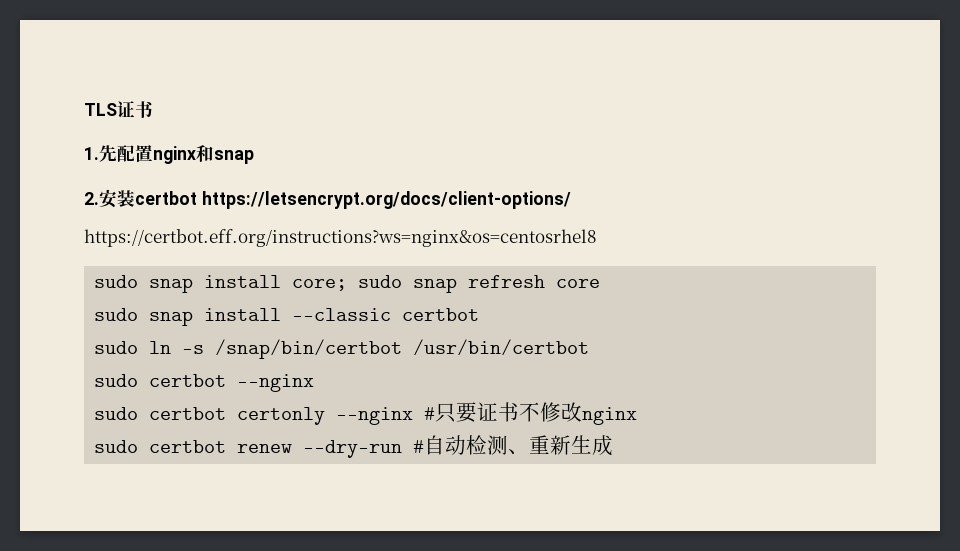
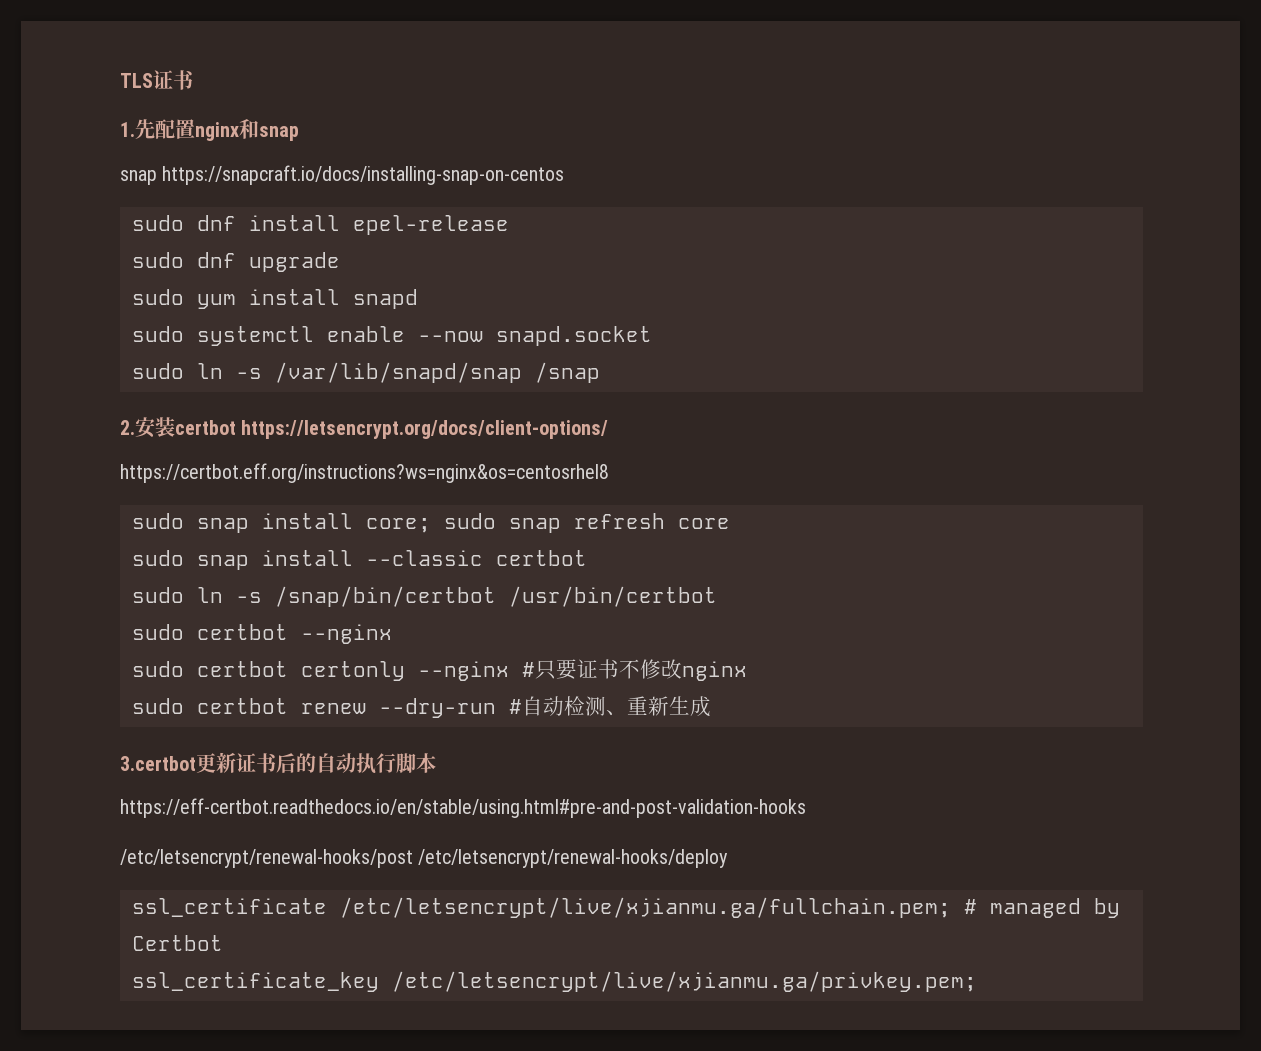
(254, 157) none -> [120,165,565,185] [132,215,509,235] [132,252,340,272] [132,289,418,309] [132,326,652,346] [132,362,600,383] // snap https://snapcraft.io/docs/installing-snap-on-centos // sudo dnf install epel-release // sudo dnf upgrade // sudo yum install snapd // sudo systemctl enable --now snapd.socket // sudo ln -s /var/lib/snapd/snap /snap
(614, 445) none -> [120,752,436,774] [120,798,806,818] [120,849,729,868] [132,897,1120,918] [132,935,223,951] [132,971,977,992] // 3.certbot更新证书后的自动执行脚本 // https://eff-certbot.readthedocs.io/en/stable/using.html#pre-and-post-validation-hooks // /etc/letsencrypt/renewal-hooks/post /etc/letsencrypt/renewal-hooks/deploy // ssl_certificate /etc/letsencrypt/live/xjianmu.ga/fullchain.pem; # managed by Certbot // ssl_certificate_key /etc/letsencrypt/live/xjianmu.ga/privkey.pem;

